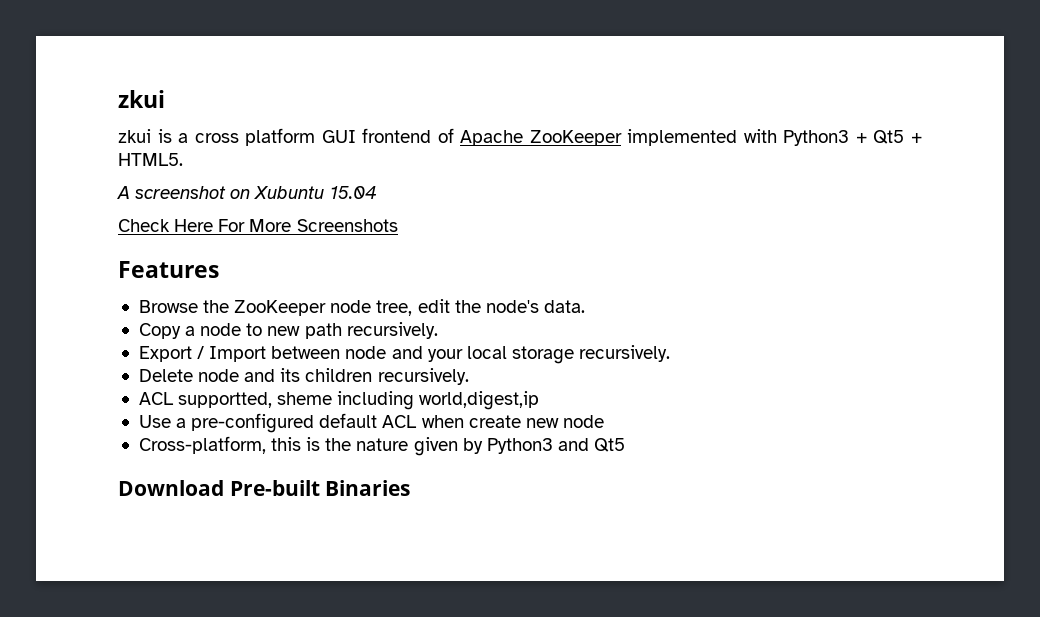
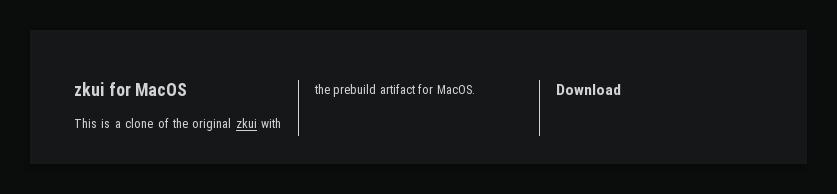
[118,90,165,108] [118,128,922,146] [118,153,183,166] [117,186,377,199] [118,219,398,232] [118,261,219,278] [138,299,585,316] [138,322,438,339] [138,345,671,364] [138,368,469,385] [138,391,540,410] [138,413,604,433] [138,436,626,456] zkui // zkui is a cross platform GUI frontend of Apache ZooKeeper implemented with Python3 + Qt5 + HTML5. // A screenshot on Xubuntu 15.04 // Check Here For More Screenshots // Features // Browse the ZooKeeper node tree, edit the node's data. // Copy a node to new path recursively. // Export / Import between node and your local storage recursively. // Delete node and its children recursively. // ACL supportted, sheme including world,digest,ip // Use a pre-configured default ACL when create new node // Cross-platform, this is the nature given by Python3 and Qt5 -> [74,82,188,96] [74,118,281,131] [314,84,475,97] zkui for MacOS // This is a clone of the original zkui with the prebuild artifact for MacOS.
[229,480,411,496] Pre-built Binaries -> (621, 89) none

